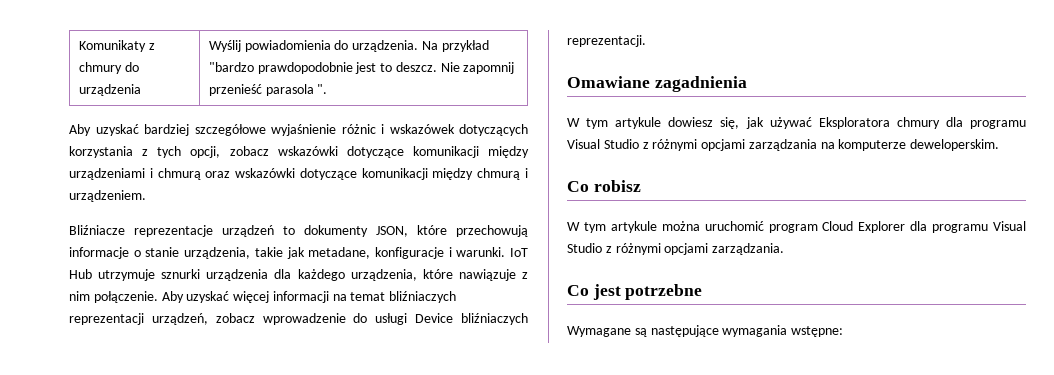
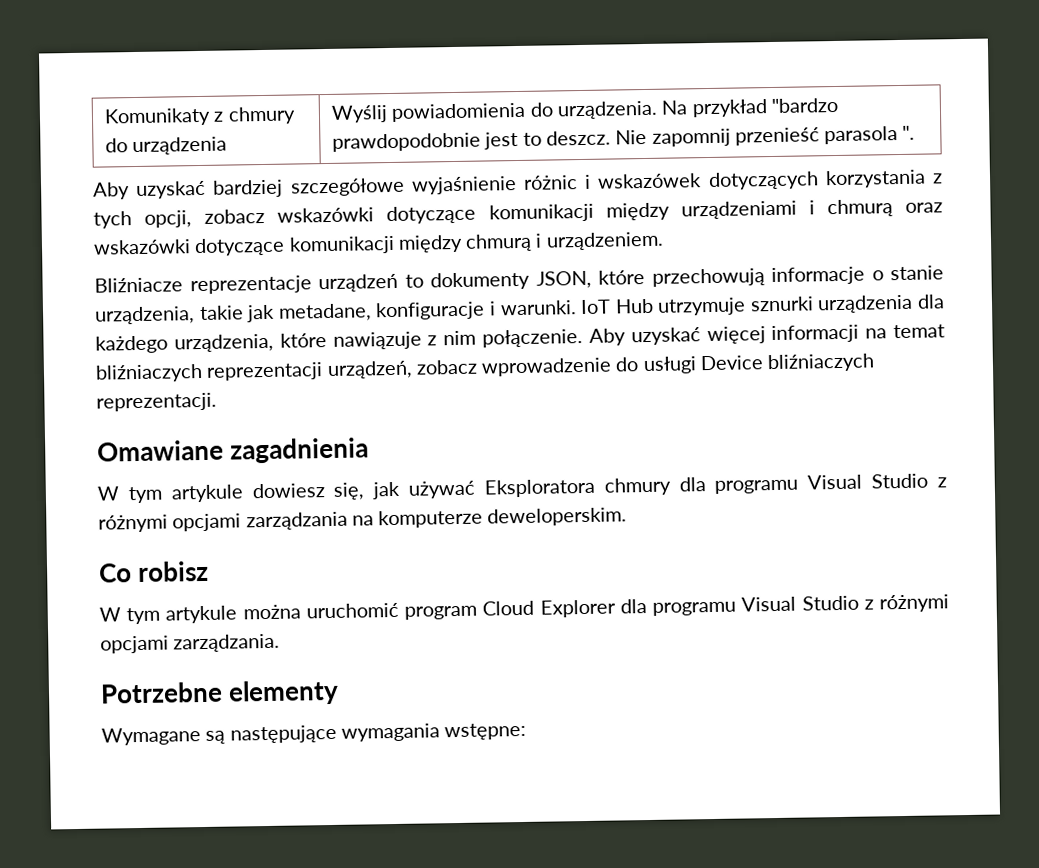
[567,284,703,300] Co jest potrzebne -> [100,679,340,706] Potrzebne elementy

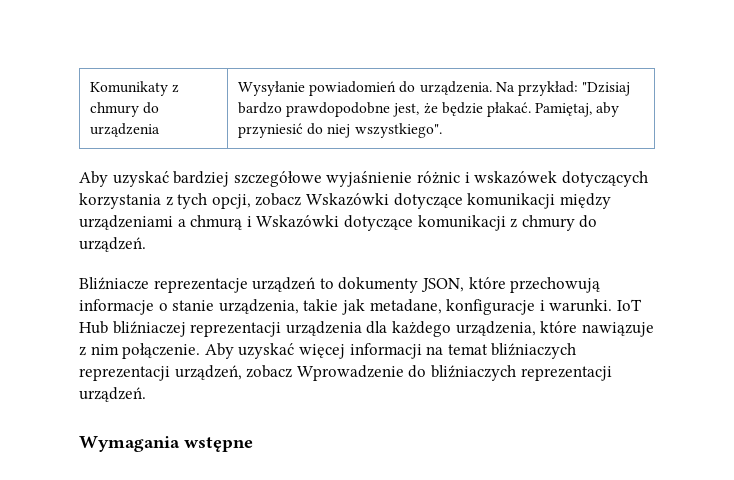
[331,102,527,123] Wyślij powiadomienia -> [238,81,397,96] Wysyłanie powiadomień
[691,97,838,118] [332,125,916,152] przykład "bardzo prawdopodobnie jest to deszcz. Nie zapomnij przenieść parasola ". -> [517,81,631,96] [238,102,620,117] [238,123,442,138] przykład: "Dzisiaj bardzo prawdopodobne jest, że będzie płakać. Pamiętaj, aby przyniesić do niej wszystkiego".
[277,207,375,223] wskazówki -> [305,193,389,206] Wskazówki
[808,199,944,218] [93,231,664,257] i chmurą oraz wskazówki dotyczące komunikacji między chmurą i urządzeniem. -> [177,215,598,231] [79,237,146,252] a chmurą i Wskazówki dotyczące komunikacji z chmury do urządzeń.
[657,296,814,316] utrzymuje sznurki -> [112,321,282,337] bliźniaczej reprezentacji
[481,353,876,377] [96,392,217,412] [97,437,370,464] [97,473,947,504] [98,507,628,533] [98,560,210,583] [99,594,950,625] [100,633,281,654] [100,679,340,706] [101,722,527,746] wprowadzenie do usługi Device bliźniaczych reprezentacji. // Omawiane zagadnienia // W tym artykule dowiesz się, jak używać Eksploratora chmury dla programu Visual Studio z różnymi opcjami zarządzania na komputerze deweloperskim. // Co robisz // W tym artykule można uruchomić program Cloud Explorer dla programu Visual Studio z różnymi opcjami zarządzania. // Potrzebne elementy // Wymagane są następujące wymagania wstępne: -> [296,365,612,381] [79,387,146,402] [79,436,253,452] Wprowadzenie do bliźniaczych reprezentacji urządzeń. // Wymagania wstępne

